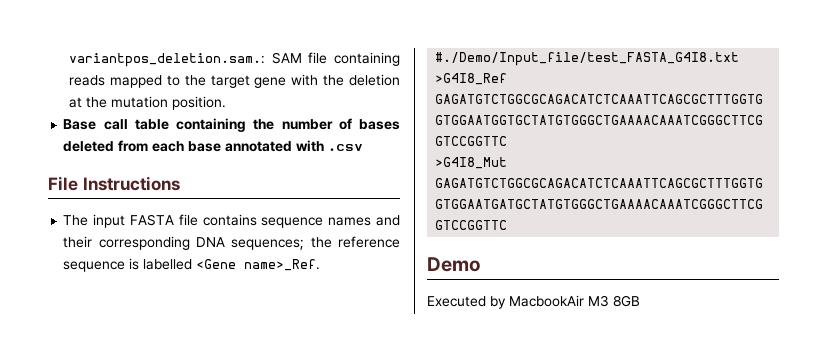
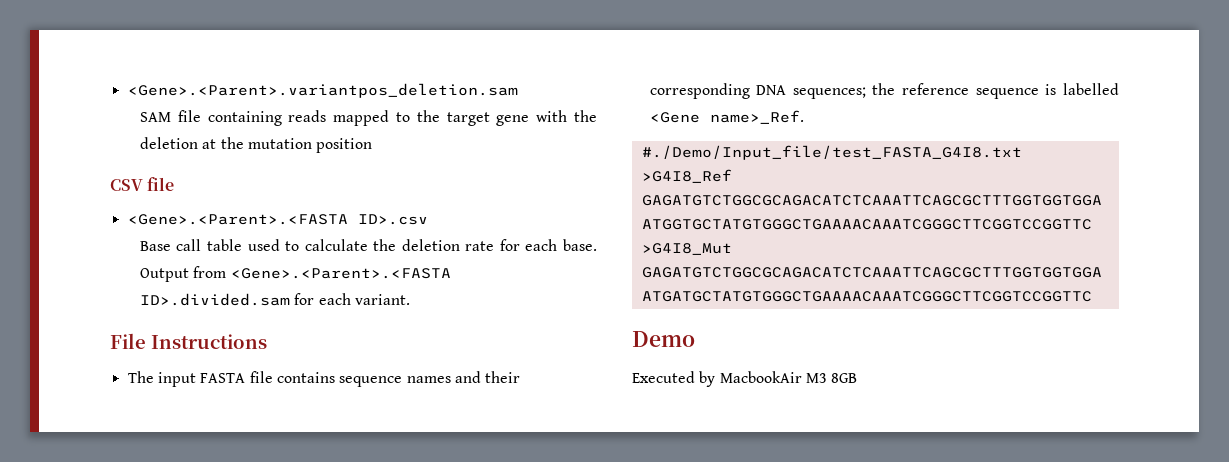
[69,53,266,67] variantpos_deletion.sam.: -> [127,83,518,98] <Gene>.<Parent>.variantpos_deletion.sam //
[172,96,227,110] [63,118,401,132] [63,140,364,152] position. // Base call table containing the number of bases deleted from each base annotated with .csv -> [316,138,373,153] [110,177,175,191] [127,214,428,225] [139,239,598,251] [139,266,451,282] [139,293,410,306] position // CSV file // <Gene>.<Parent>.<FASTA ID>.csv // Base call table used to calculate the deletion rate for each base. Output from <Gene>.<Parent>.<FASTA ID>.divided.sam for each variant.

